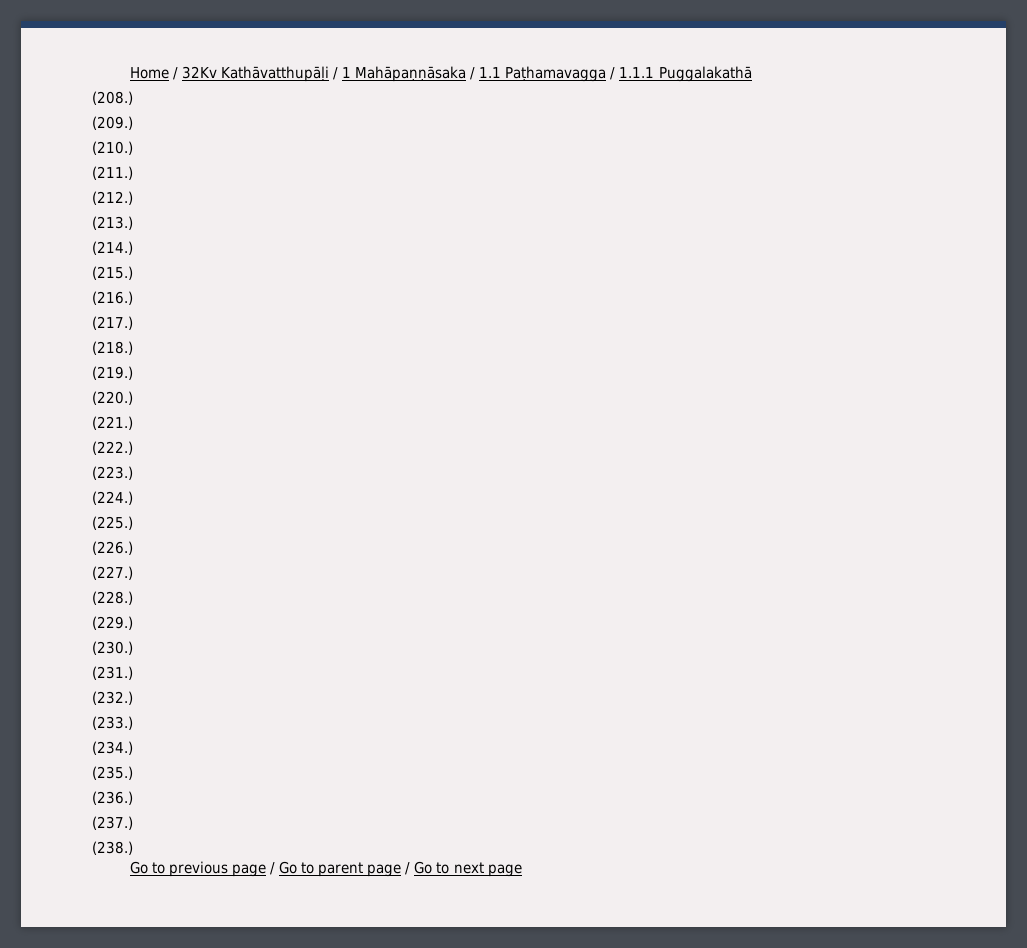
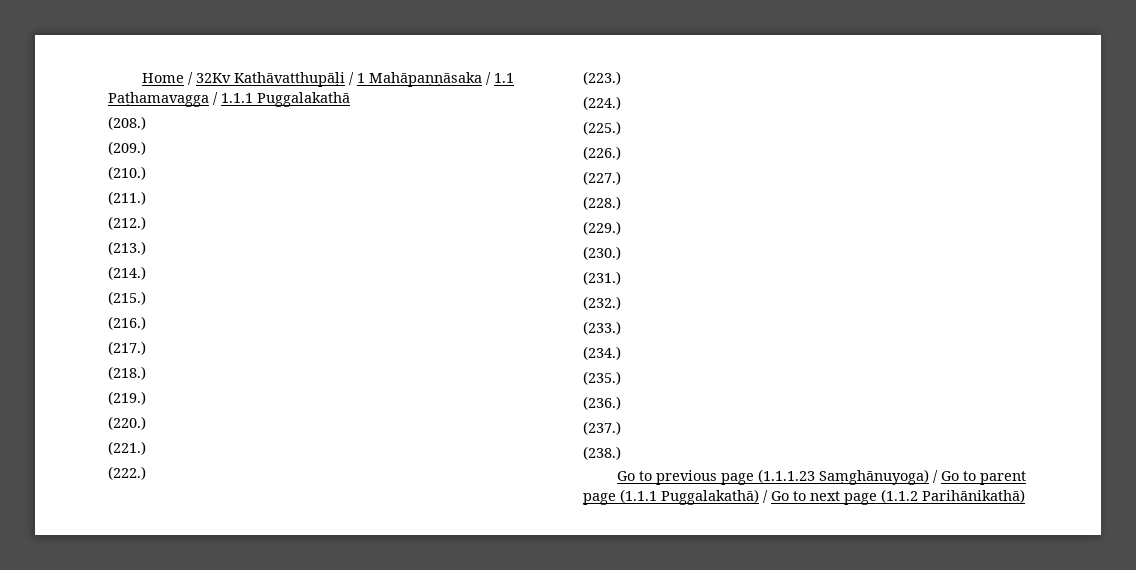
(267, 870) none -> [758,469,930,485] (1.1.1.23 Saṃghānuyoga)
(402, 870) none -> [620,489,759,505] (1.1.1 Puggalakathā)
(522, 870) none -> [881,489,1025,503] (1.1.2 Parihānikathā)

